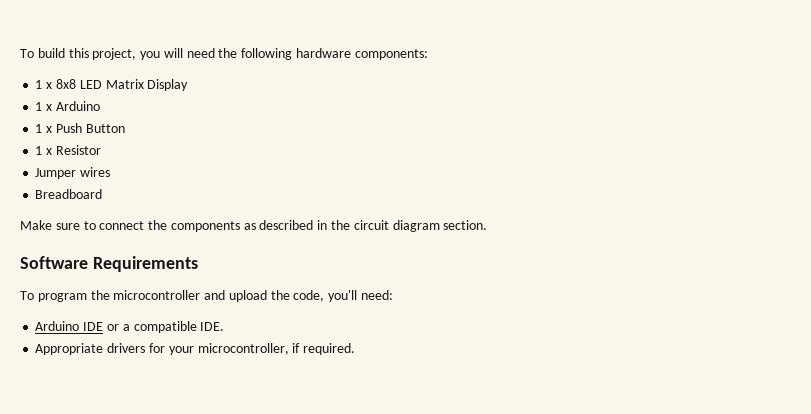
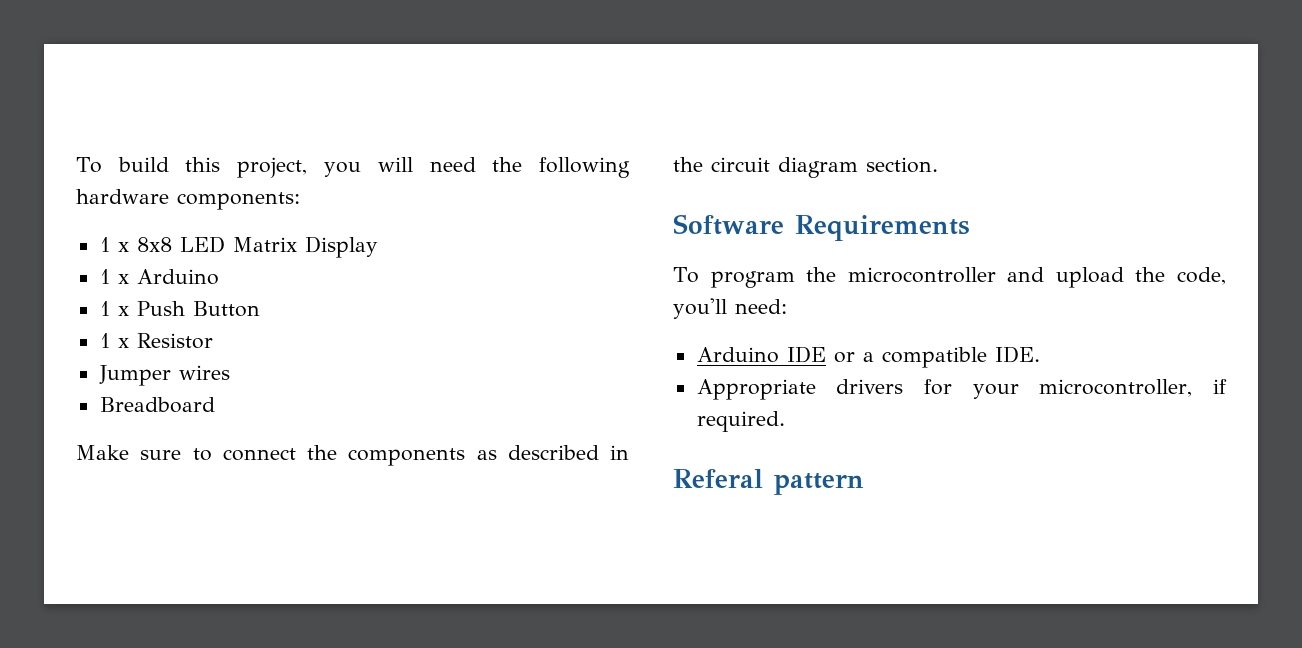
(356, 349) none -> [673,469,864,495] // Referal pattern

